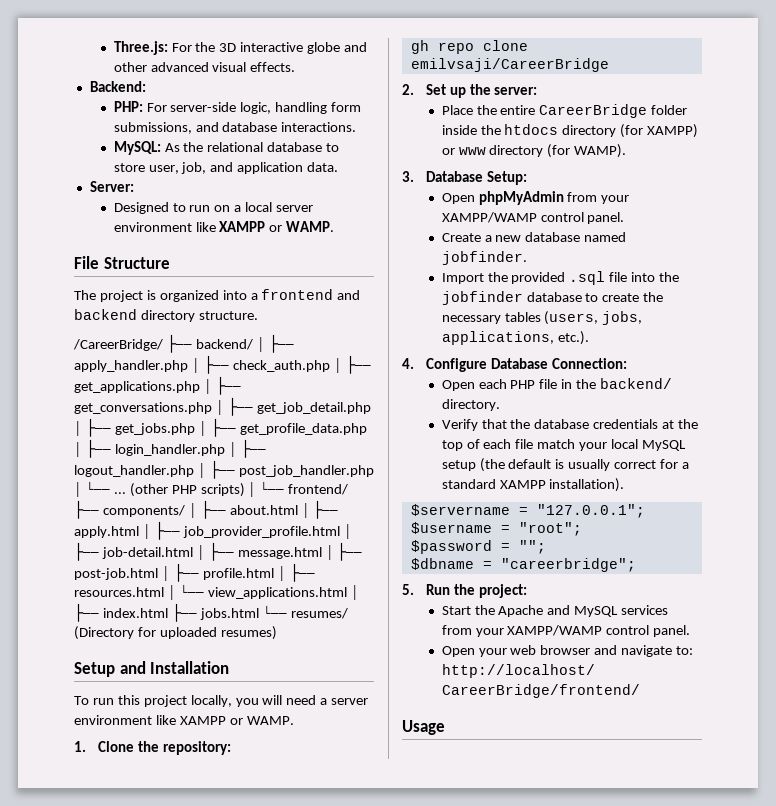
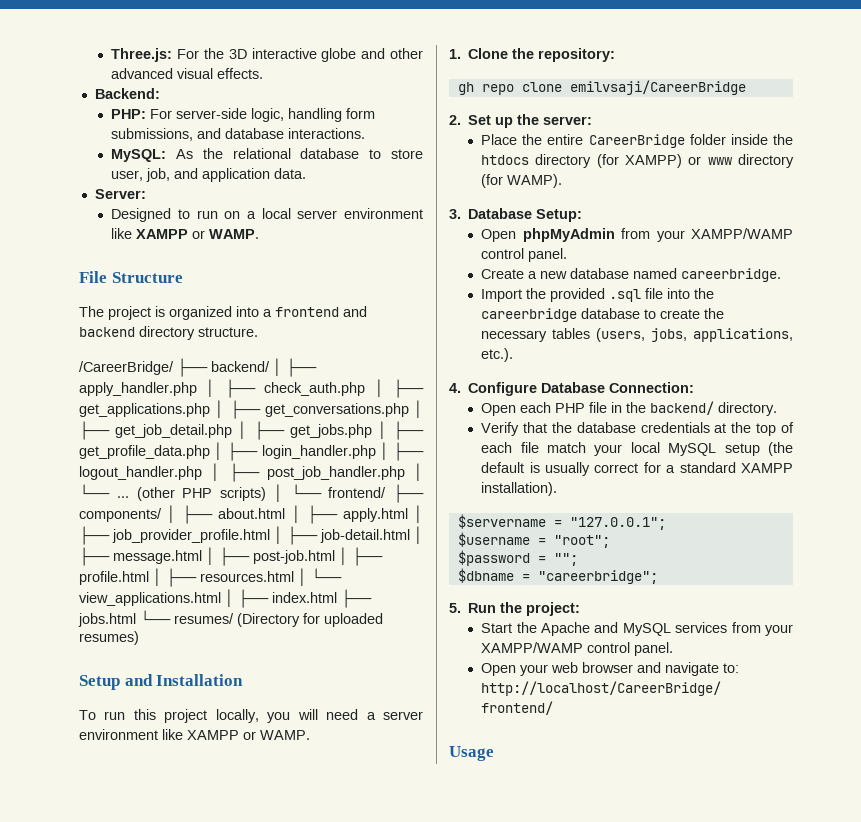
[441,251,527,265] jobfinder. -> [681,268,782,282] careerbridge.
[441,291,523,305] jobfinder -> [481,308,578,322] careerbridge

